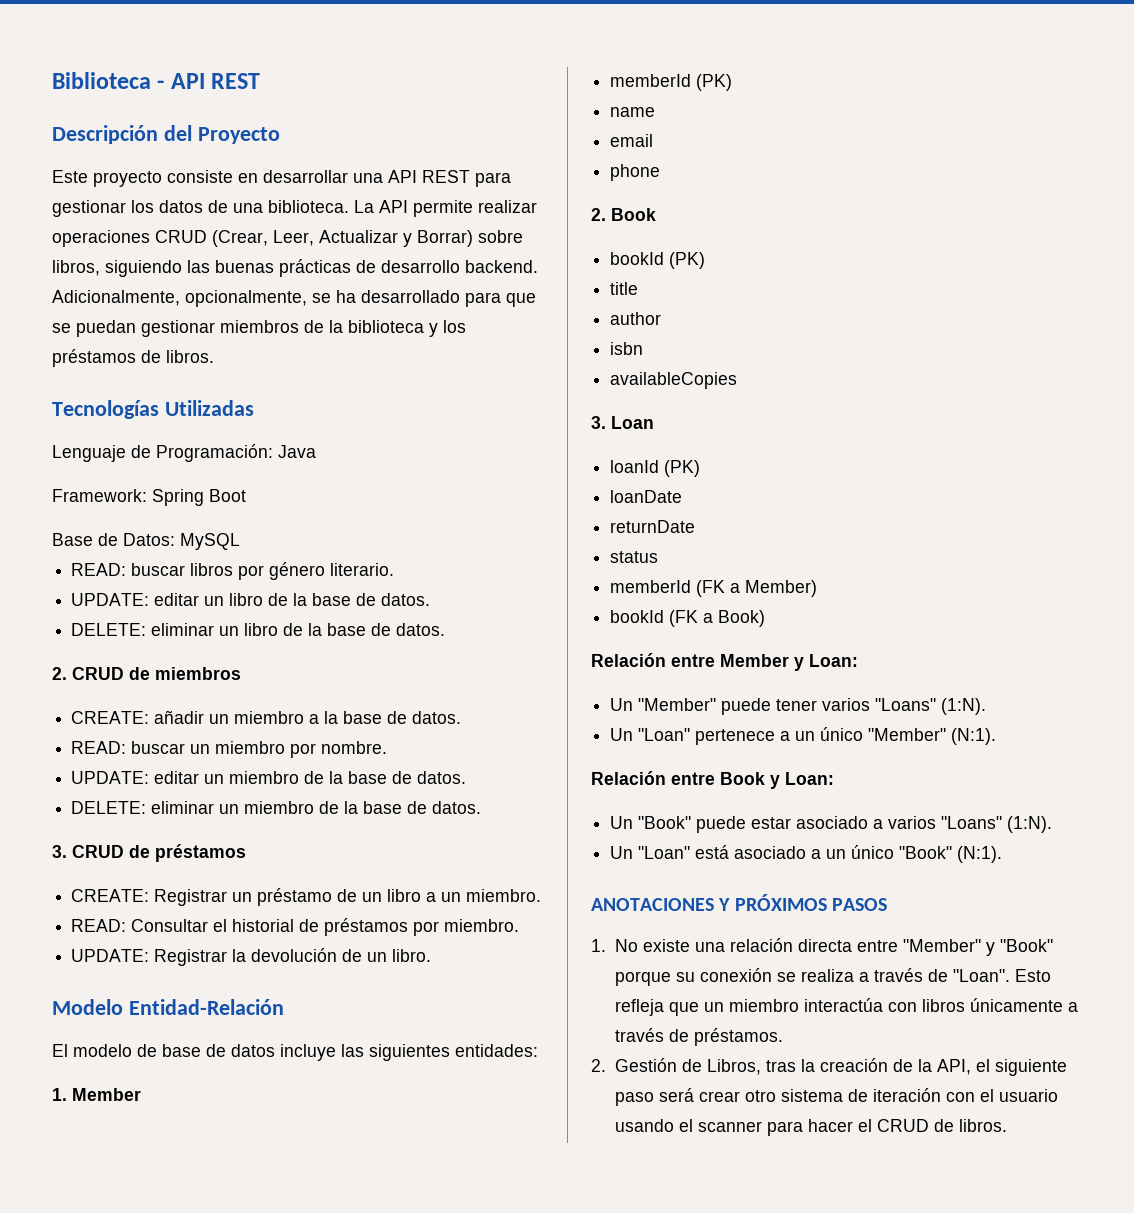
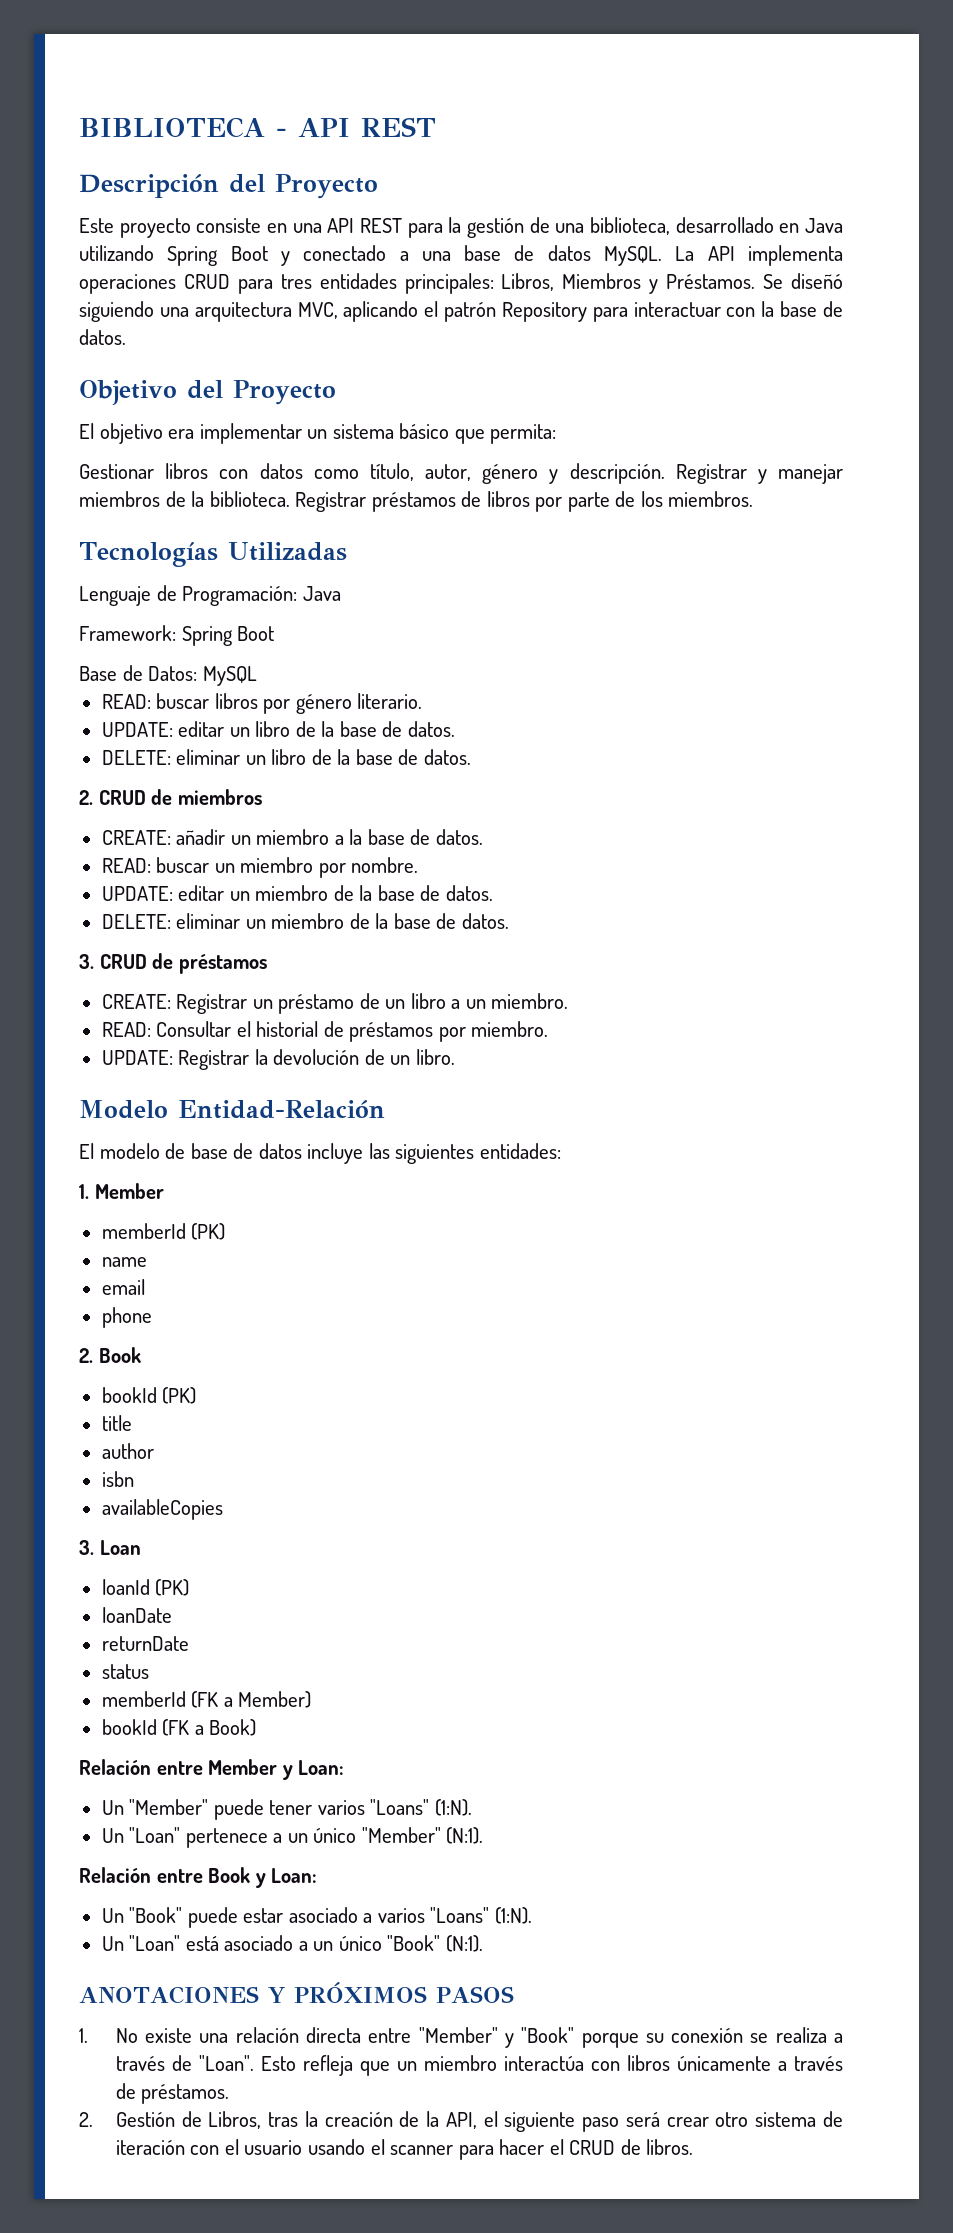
[52,72,151,89] Biblioteca -> [79,117,265,138] BIBLIOTECA
[263,170,348,183] desarrollar -> (287, 228) none
[52,200,537,217] [52,230,523,247] [52,259,538,277] [52,290,536,307] [52,320,466,337] [52,349,214,367] gestionar los datos de una biblioteca. La API permite realizar operaciones CRUD (Crear, Leer, Actualizar y Borrar) sobre libros, siguiendo las buenas prácticas de desarrollo backend. Adicionalmente, opcionalmente, se ha desarrollado para que se puedan gestionar miembros de la biblioteca y los préstamos de libros. -> [448,217,843,238] [79,245,843,266] [79,273,843,294] [79,301,843,322] [79,329,126,345] [79,380,336,405] [79,423,557,444] [79,463,844,484] [79,491,754,512] la gestión de una biblioteca, desarrollado en Java utilizando Spring Boot y conectado a una base de datos MySQL. La API implementa operaciones CRUD para tres entidades principales: Libros, Miembros y Préstamos. Se diseñó siguiendo una arquitectura MVC, aplicando el patrón Repository para interactuar con la base de datos. // Objetivo del Proyecto // El objetivo era implementar un sistema básico que permita: // Gestionar libros con datos como título, autor, género y descripción. Registrar y manejar miembros de la biblioteca. Registrar préstamos de libros por parte de los miembros.

